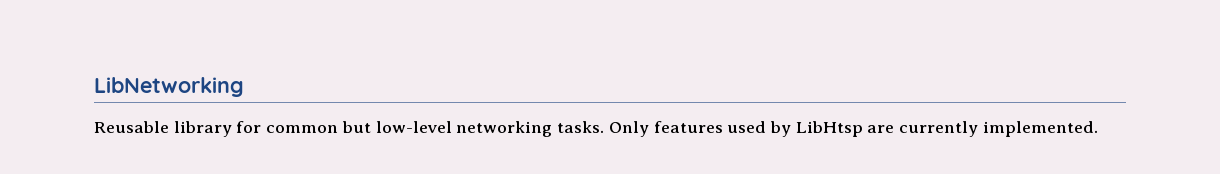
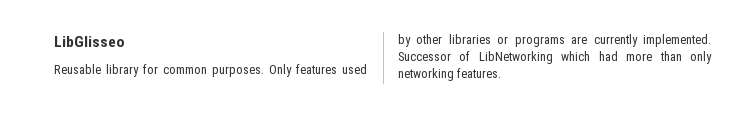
[94,77,244,97] LibNetworking -> [54,36,125,47] LibGlisseo
[341,121,1098,137] but low-level networking tasks. Only features used by LibHtsp are currently implemented. -> [212,64,367,77] [398,34,711,47] [398,51,712,64] [398,68,502,81] purposes. Only features used by other libraries or programs are currently implemented. Successor of LibNetworking which had more than only networking features.

